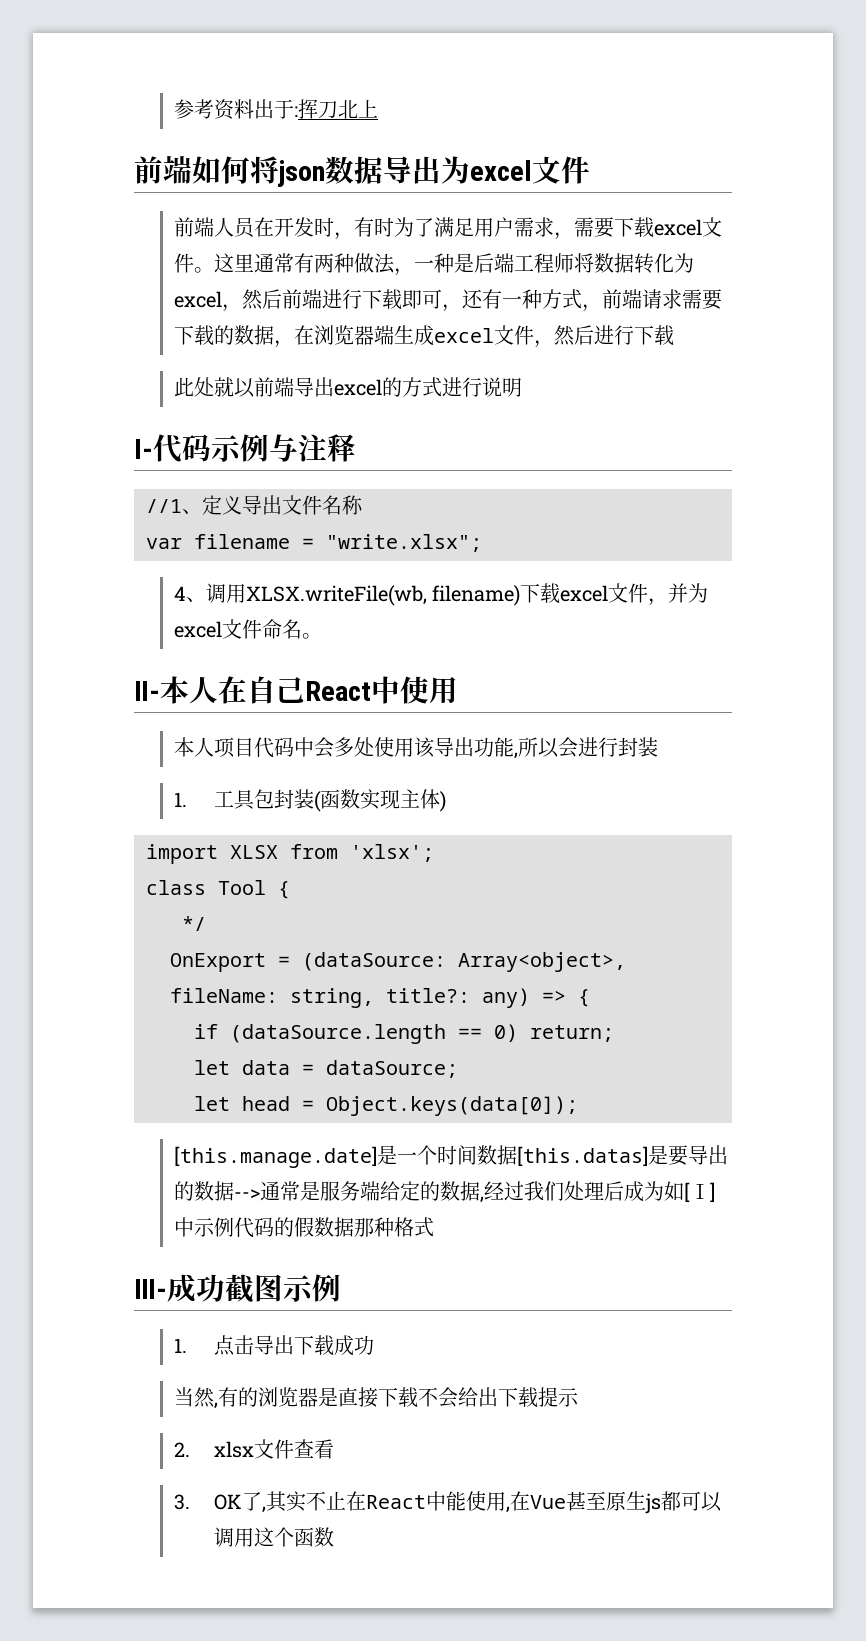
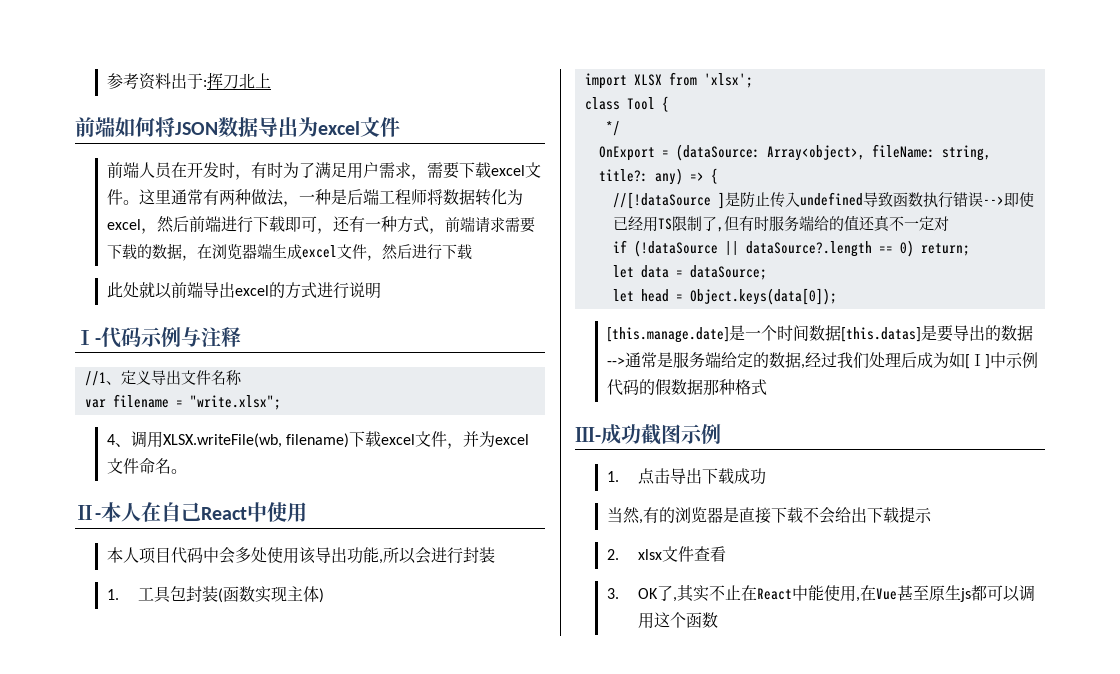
[278,160,325,187] json -> [175,122,218,135] JSON
[194,1024,446,1044] if (dataSource.length -> [612,191,1034,209] [612,215,949,232] [612,240,872,257] //[!dataSource ]是防止传入undefined导致函数执行错误-->即使已经用TS限制了,但有时服务端给的值还真不一定对 // if (!dataSource || dataSource?.length

